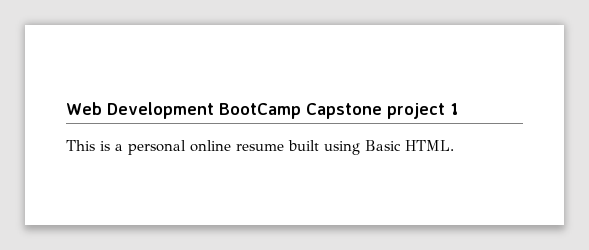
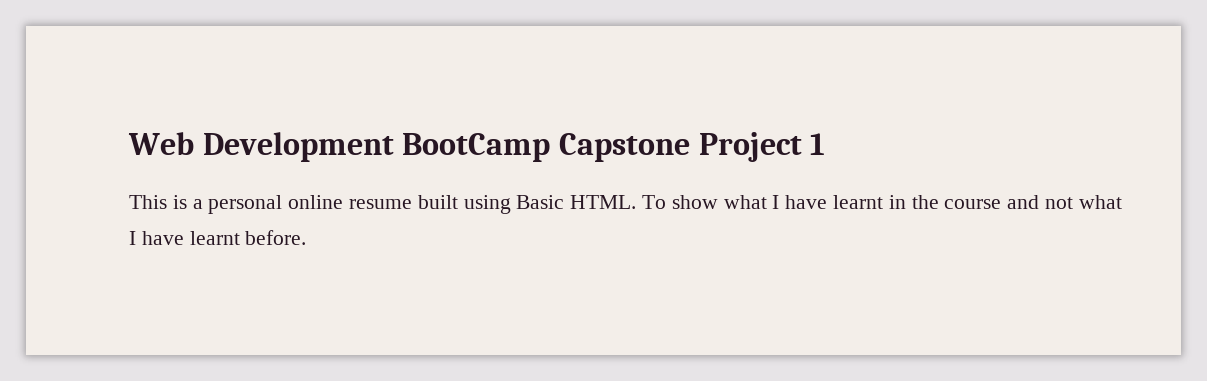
[386,103,445,119] project -> [698,132,802,162] Project
(454, 145) none -> [642,195,1122,209] [129,230,307,245] To show what I have learnt in the course and not what I have learnt before.

